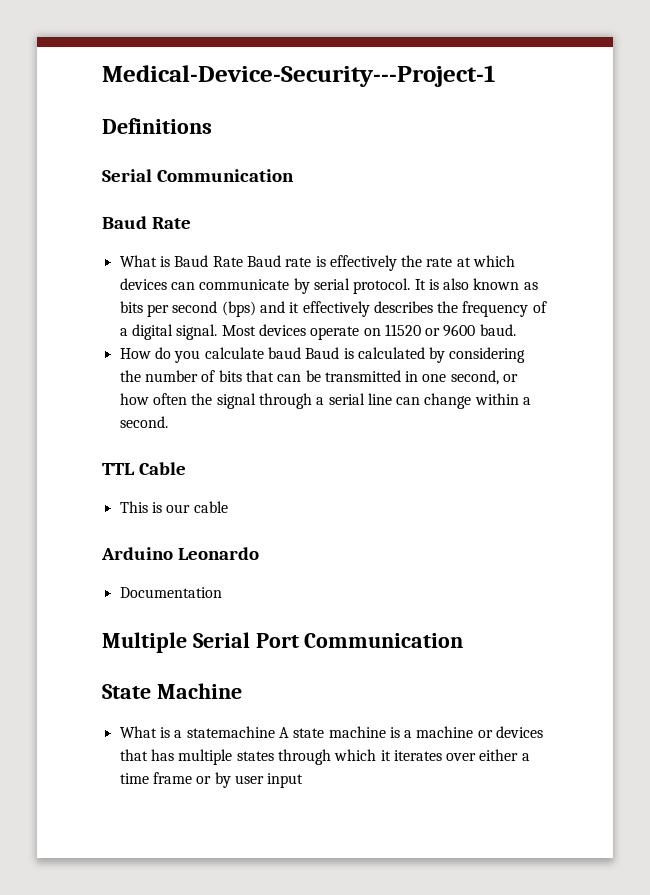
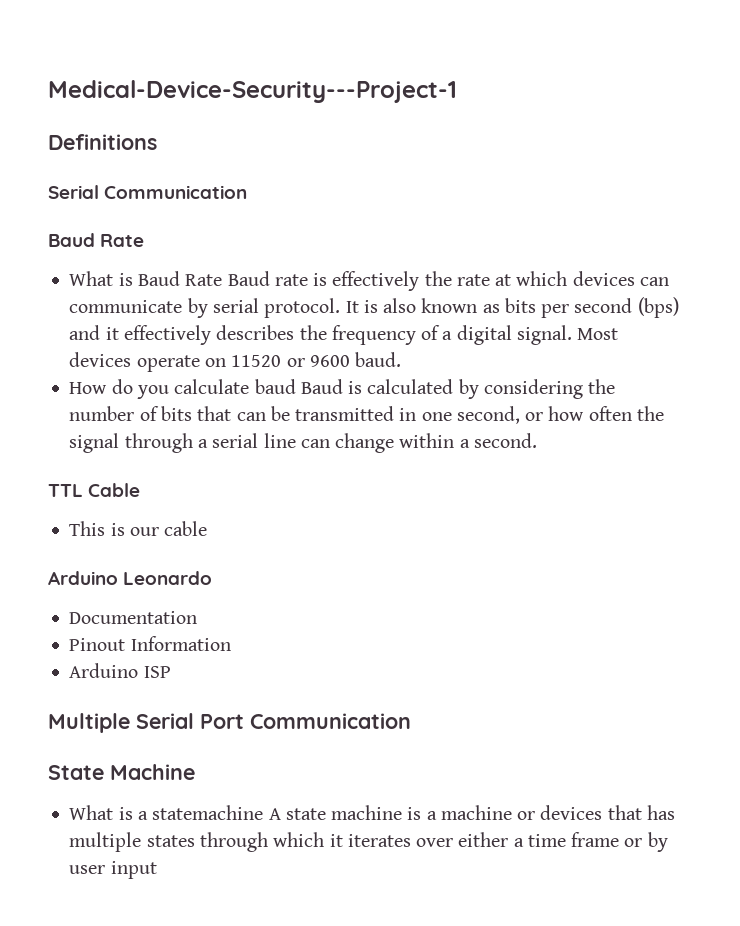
(222, 592) none -> [69,636,231,651] [69,663,171,678] // Pinout Information // Arduino ISP

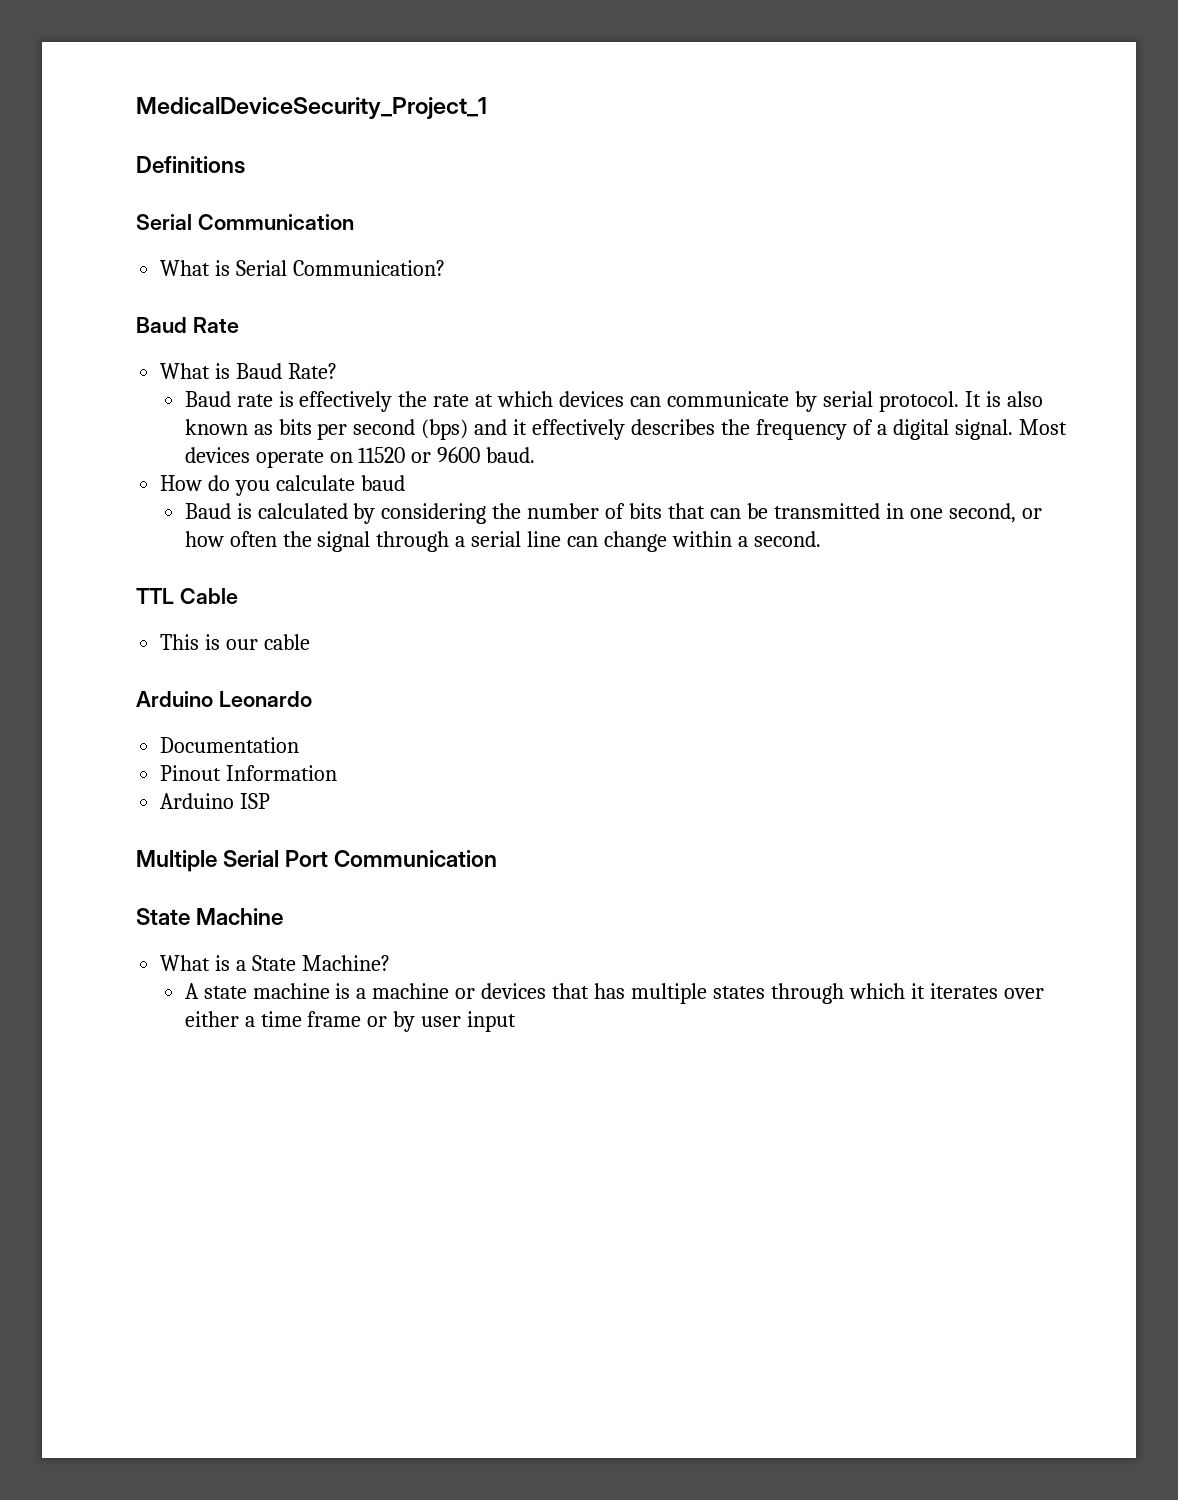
[48,80,457,103] Medical-Device-Security---Project-1 -> [136,97,487,119] MedicalDeviceSecurity_Project_1
(248, 192) none -> [160,260,446,276] // What is Serial Communication?
[185,274,223,286] Rate -> [288,363,338,379] Rate? //
(296, 386) none -> (405, 483) //
[152,805,264,820] statemachine -> [252,955,390,971] State Machine? //

